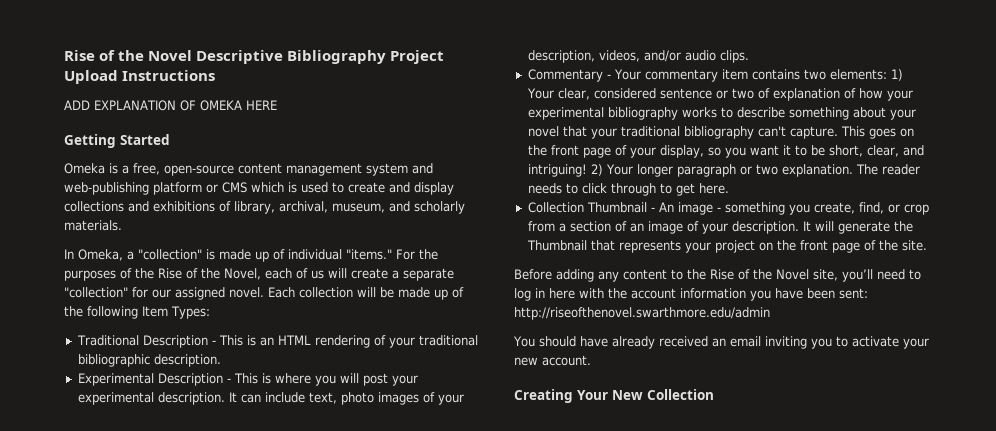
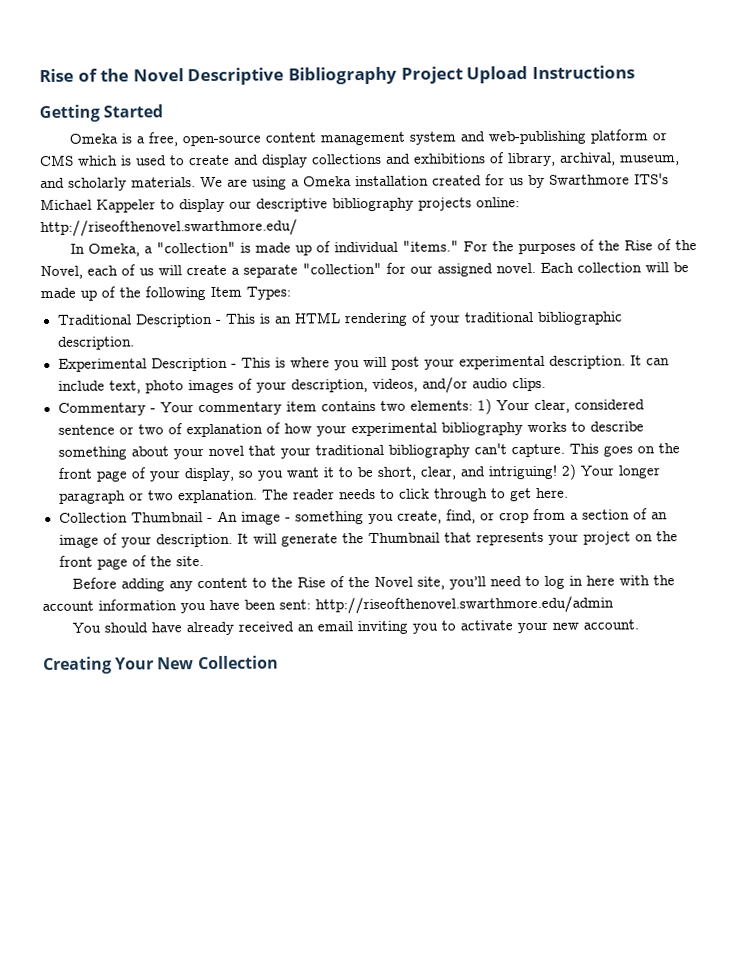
[64,100,277,111] // ADD EXPLANATION OF OMEKA HERE -> (635, 72) none
(122, 225) none -> [200,173,669,190] [40,197,520,213] [40,218,298,238] We are using a Omeka installation created for us by Swarthmore ITS's Michael Kappeler to display our descriptive bibliography projects online: http://riseofthenovel.swarthmore.edu/

